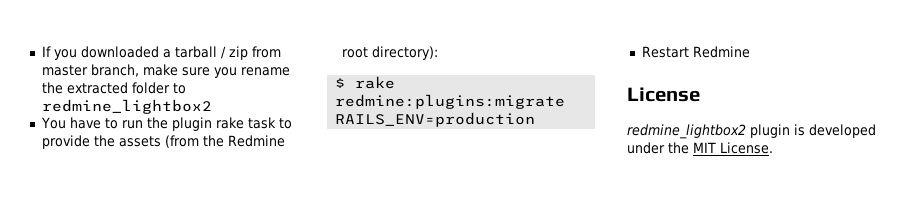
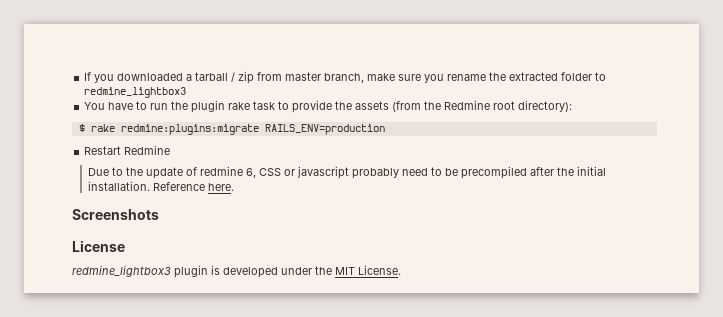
[41,99,212,114] redmine_lightbox2 -> [84,87,187,98] redmine_lightbox3
(750, 52) none -> [88,166,607,179] [88,181,235,191] [72,209,159,220] // Due to the update of redmine 6, CSS or javascript probably need to be precompiled after the initial installation. Reference here. // Screenshots
[627,124,746,139] redmine_lightbox2 -> [72,265,171,277] redmine_lightbox3

